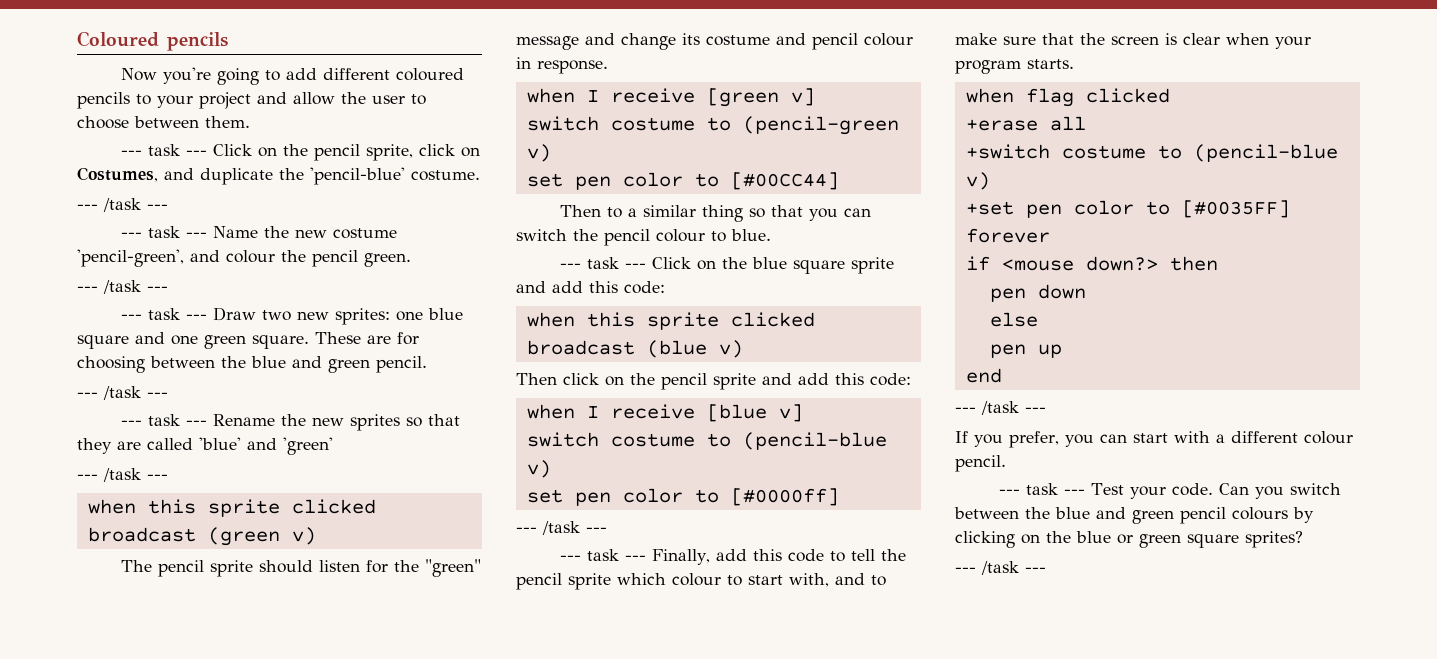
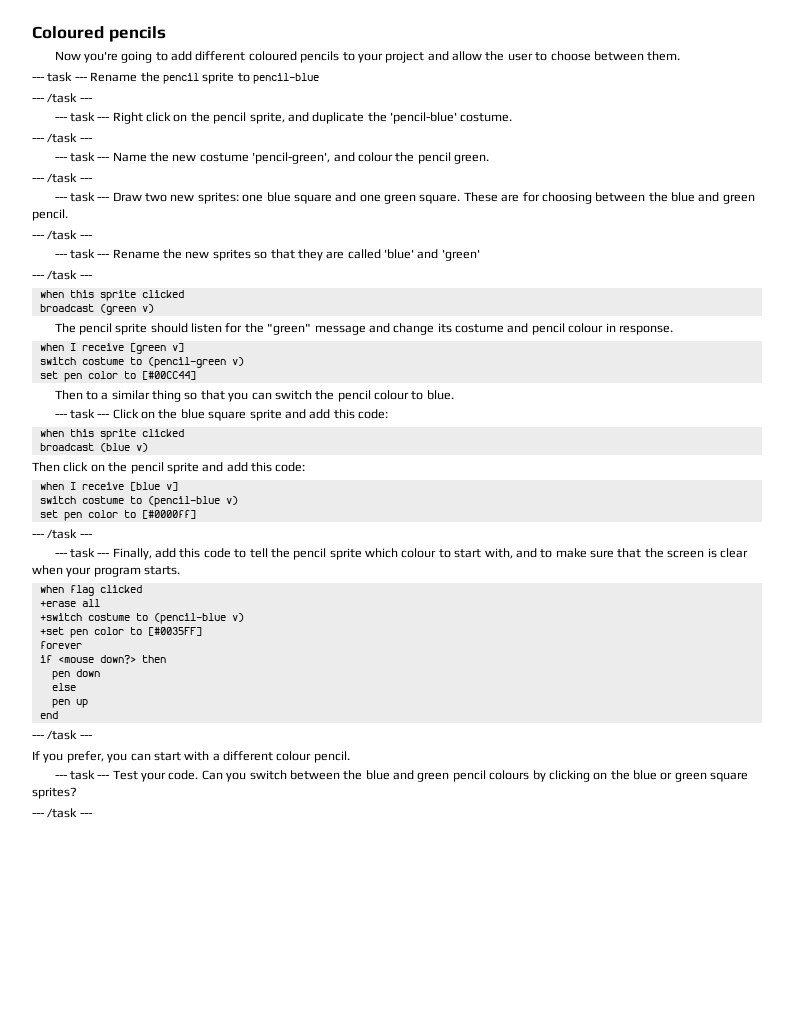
[212,144,252,156] Click -> [90,72,319,84] [32,93,92,103] [54,112,172,124] Rename the pencil sprite to pencil-blue // --- /task --- // --- task --- Right click
[418,144,480,157] [77,167,158,182] click on Costumes, -> (285, 118) none

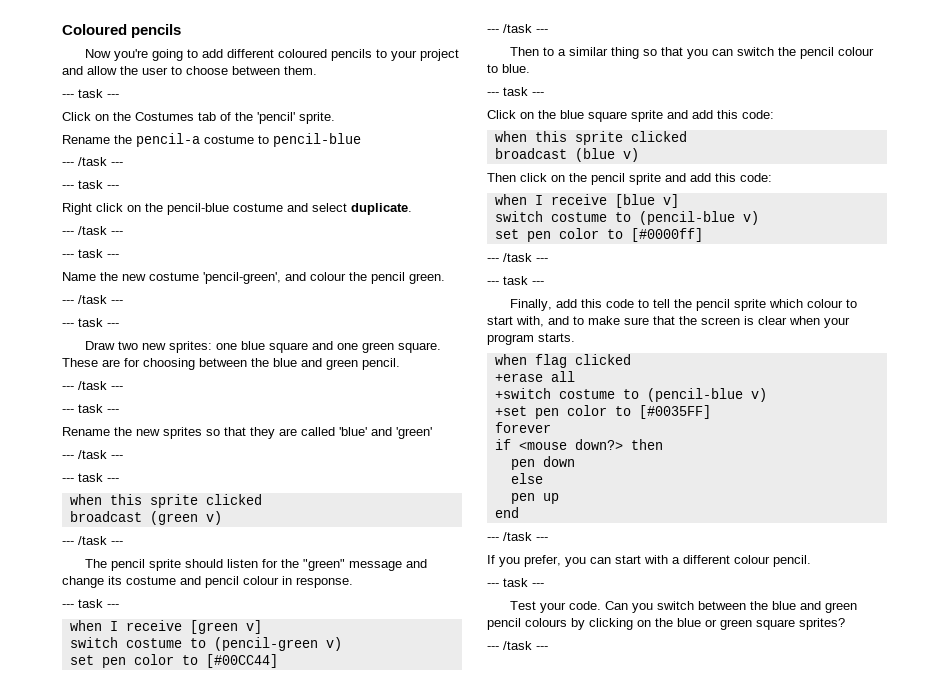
[90,72,235,84] Rename the pencil sprite -> [62,112,335,124] [62,133,254,147] // Click on the Costumes tab of the 'pencil' sprite. // Rename the pencil-a costume
(110, 118) none -> (119, 187) //
[213,112,513,124] [32,133,92,143] [54,152,110,162] pencil sprite, and duplicate the 'pencil-blue' costume. // --- /task --- // --- task --- -> [167,203,412,215] [62,226,123,235] [62,249,119,258] pencil-blue costume and select duplicate. // --- /task --- // --- task --- //
(110, 198) none -> (119, 325) //
(110, 255) none -> (119, 411) //
(92, 276) none -> [62,473,119,482] // --- task ---
(154, 308) none -> [62,536,123,545] // --- /task ---
(673, 330) none -> [62,599,119,608] // --- task ---
(196, 375) none -> [487,24,548,33] // --- /task ---
(110, 415) none -> (544, 94) //
(110, 554) none -> (544, 283) //
(110, 776) none -> (544, 585) //

